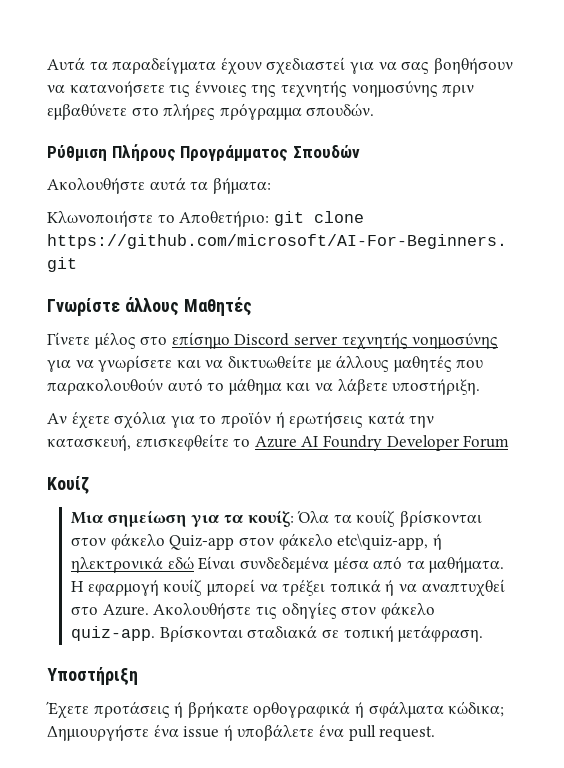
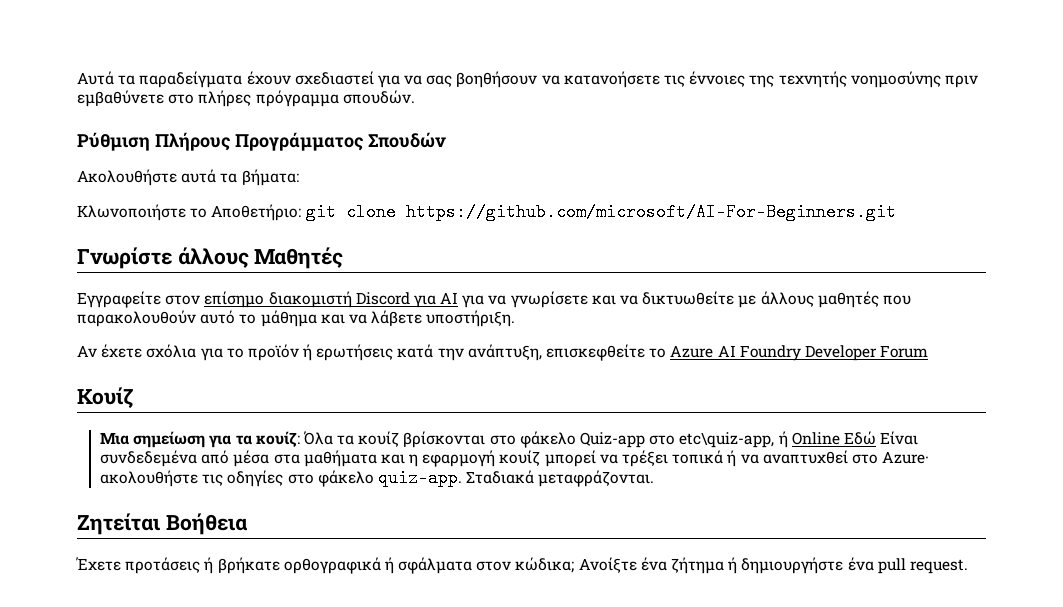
[47,332,499,350] Γίνετε μέλος στο επίσημο Discord server τεχνητής νοημοσύνης -> [77,291,459,308] Εγγραφείτε στον επίσημο διακομιστή Discord για AI
[47,435,131,451] κατασκευή, -> [467,344,542,361] ανάπτυξη,
[71,538,107,546] στον -> [489,435,516,445] στο
[239,533,442,550] [71,556,505,573] [71,581,85,592] στον φάκελο etc\quiz-app, ή ηλεκτρονικά εδώ Είναι συνδεδεμένα μέσα από τα μαθήματα. Η -> [649,431,919,448] [99,450,419,467] στο etc\quiz-app, ή Online Εδώ Είναι συνδεδεμένα από μέσα στα μαθήματα και η
[102,603,252,619] Azure. Ακολουθήστε -> [882,451,930,464] [99,470,198,487] Azure· ακολουθήστε
[341,607,377,615] στον -> [287,474,314,484] στο
[159,625,484,642] [47,667,138,685] Βρίσκονται σταδιακά σε τοπική μετάφραση. // Υποστήριξη -> [466,470,655,487] [77,513,248,535] Σταδιακά μεταφράζονται. // Ζητείται Βοήθεια
[448,701,505,717] [47,724,315,741] κώδικα; Δημιουργήστε ένα issue ή υποβάλετε -> [476,557,844,574] στον κώδικα; Ανοίξτε ένα ζήτημα ή δημιουργήστε

